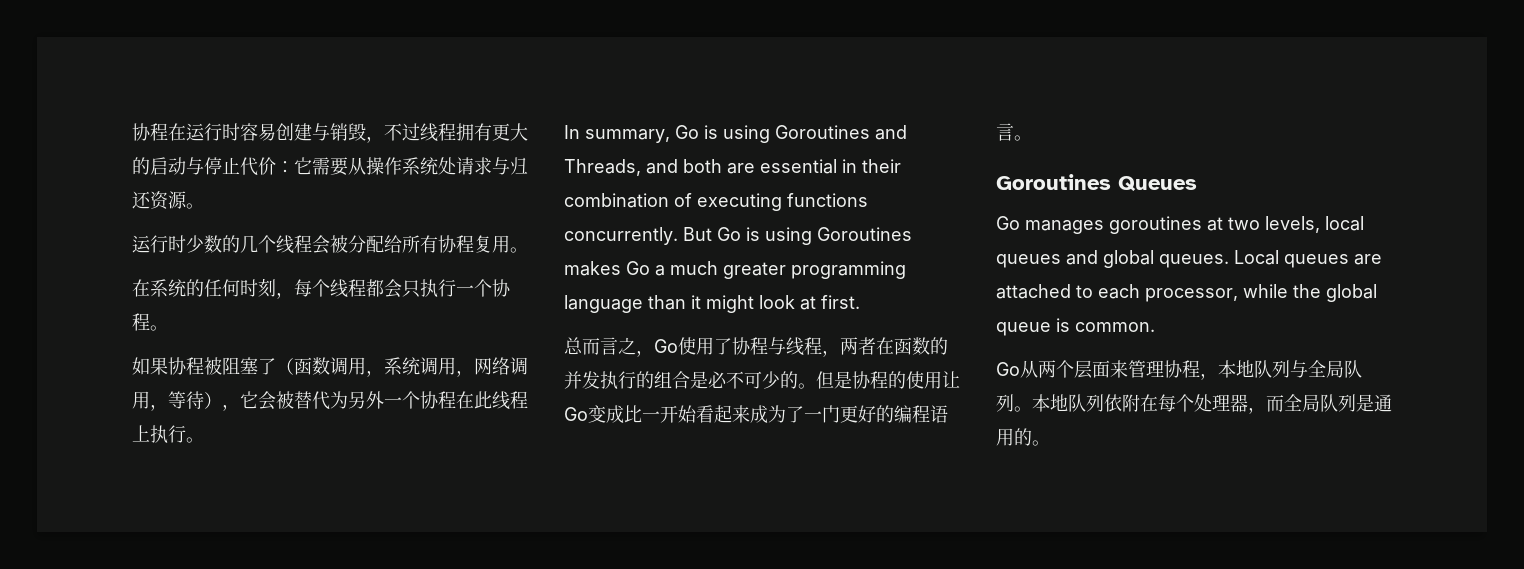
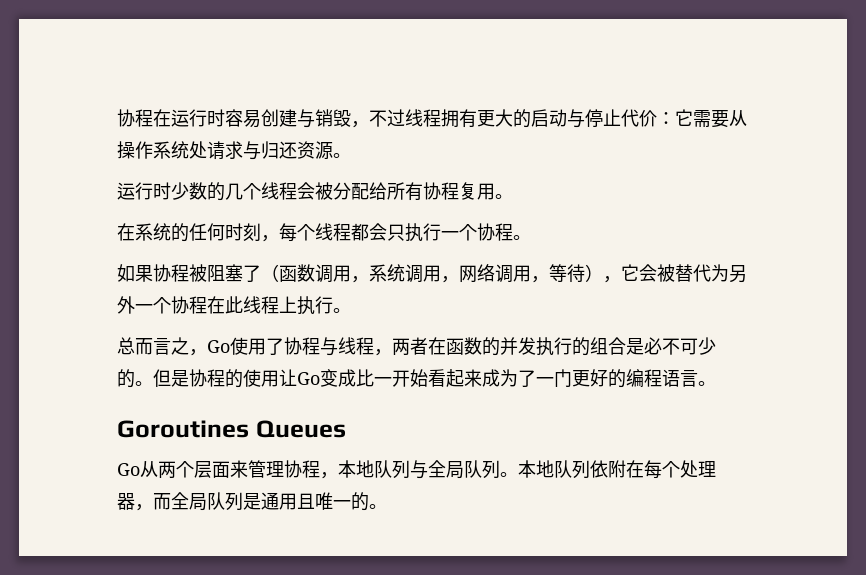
[564,125,907,143] [564,159,901,176] [564,193,868,211] [564,227,912,245] [564,261,906,279] [564,295,860,313] // In summary, Go is using Goroutines and Threads, and both are essential in their combination of executing functions concurrently. But Go is using Goroutines makes Go a much greater programming language than it might look at first. -> (351, 310) none
[996,216,1364,234] [996,250,1382,268] [996,284,1377,302] [996,318,1155,336] // Go manages goroutines at two levels, local queues and global queues. Local queues are attached to each processor, while the global queue is common. -> (346, 429) none
(1014, 437) none -> [297,492,351,510] 且唯一

